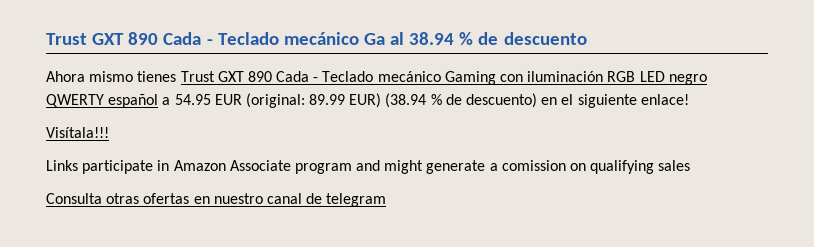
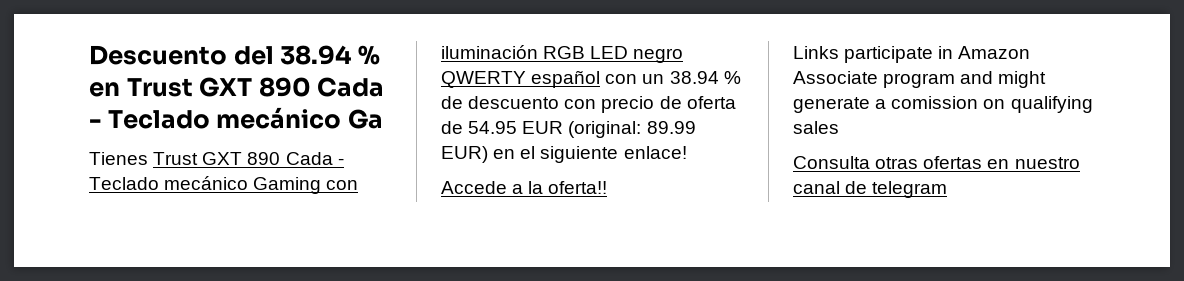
(46, 39) none -> [89,45,380,65] [89,82,120,97] Descuento del 38.94 % en
[390,32,587,45] [46,71,177,82] al 38.94 % de descuento // Ahora mismo tienes -> [89,152,148,165] // Tienes
[162,97,171,105] a -> [605,71,741,84] [441,96,736,113] [441,121,463,134] con un 38.94 % de descuento con precio de oferta de
[385,93,538,108] (38.94 % de descuento) -> (488, 154) none
[46,127,109,138] Visítala!!! -> [441,181,608,194] Accede a la oferta!!

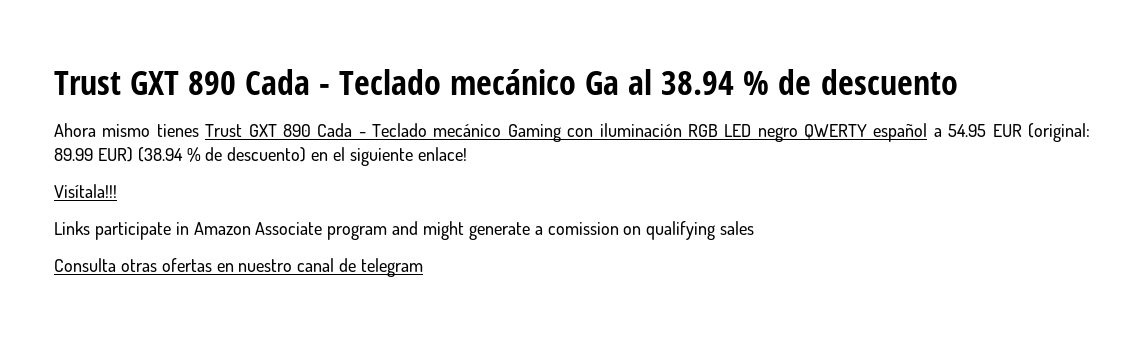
[89,45,380,65] [89,82,120,97] Descuento del 38.94 % en -> (54, 83) none
[89,152,148,165] // Tienes -> [628,69,958,95] [54,123,199,137] al 38.94 % de descuento // Ahora mismo tienes
[605,71,741,84] [441,96,736,113] [441,121,463,134] con un 38.94 % de descuento con precio de oferta de -> [933,128,942,137] a
(488, 154) none -> [137,147,307,162] (38.94 % de descuento)
[441,181,608,194] Accede a la oferta!! -> [54,184,117,198] Visítala!!!

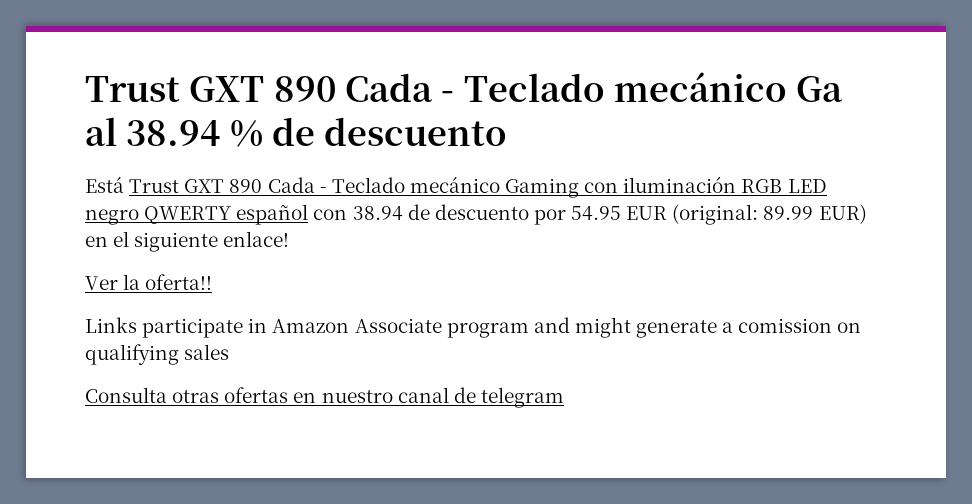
[54,123,199,137] Ahora mismo tienes -> [85,176,124,193] Está
[933,128,942,137] a -> [313,204,566,225] con 38.94 de descuento por
[137,147,307,162] (38.94 % de descuento) -> (867, 214) none
[54,184,117,198] Visítala!!! -> [85,274,213,290] Ver la oferta!!

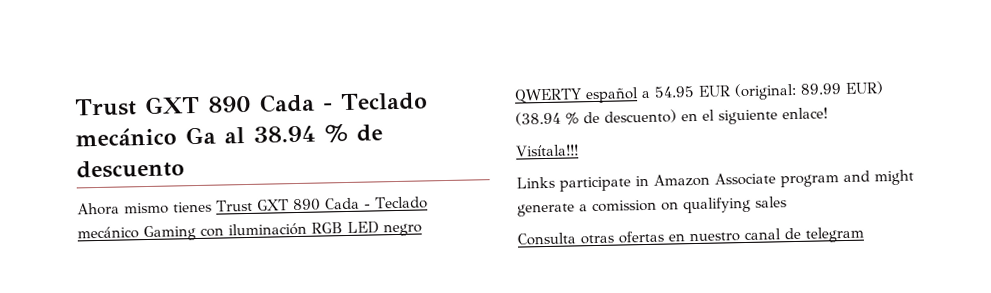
[85,176,124,193] Está -> [77,201,212,216] Ahora mismo tienes
[313,204,566,225] con 38.94 de descuento por -> [641,90,651,99] a
(867, 214) none -> [515,109,677,126] (38.94 % de descuento)
[85,274,213,290] Ver la oferta!! -> [515,144,579,157] Visítala!!!

